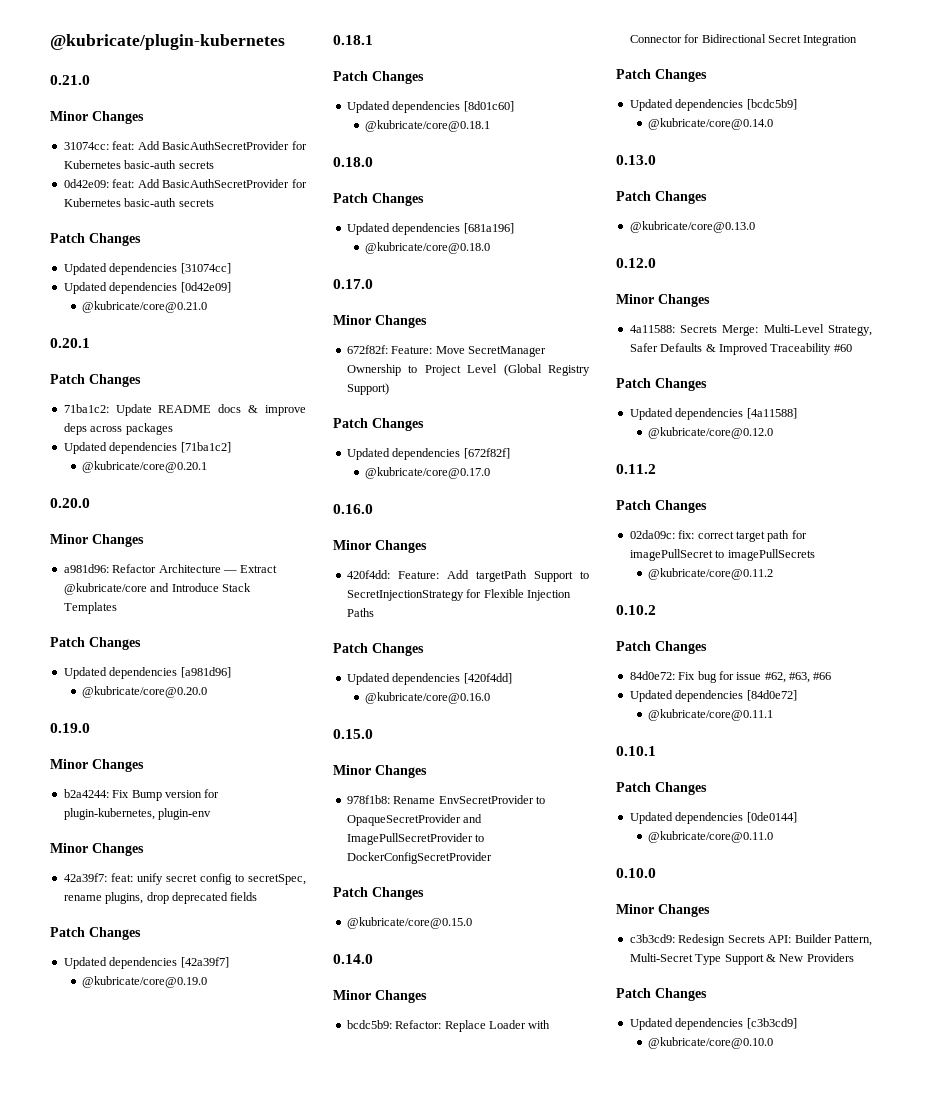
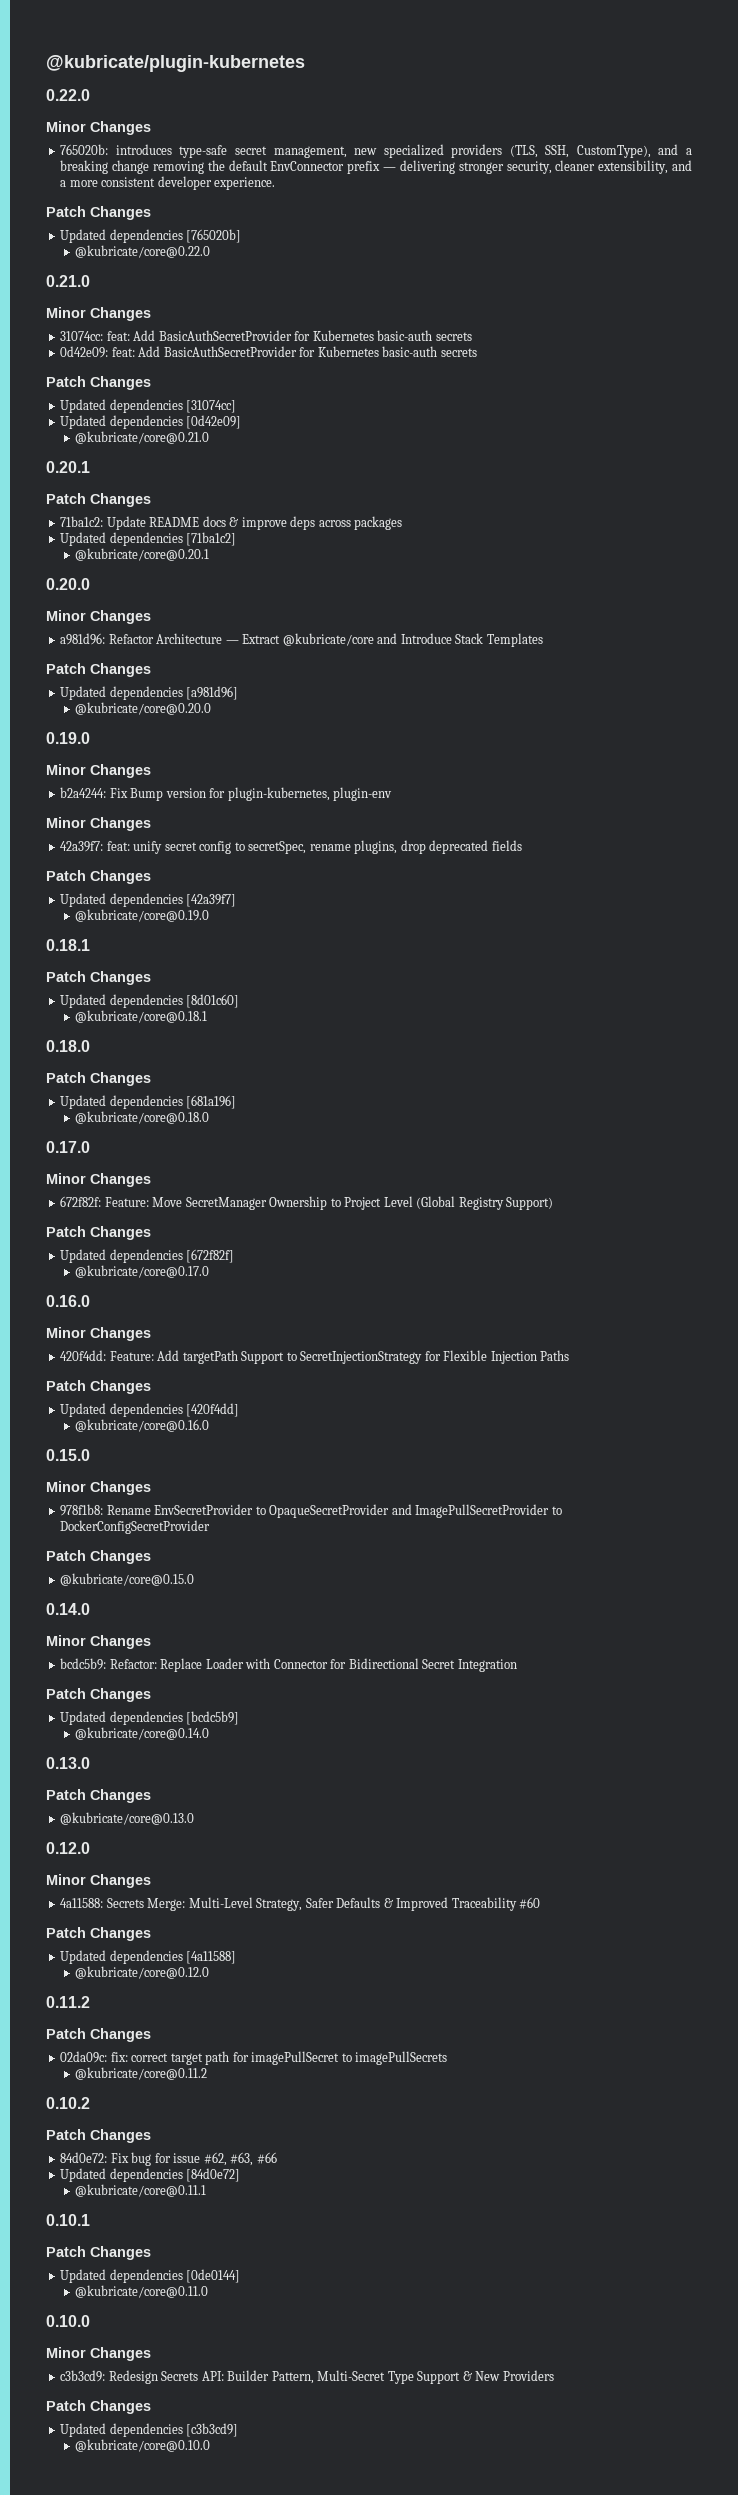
(285, 42) none -> [46,89,90,101] [46,121,151,135] [60,144,693,158] [60,160,692,174] [60,176,276,190] [46,206,151,220] [60,229,242,243] [75,245,211,258] // 0.22.0 // Minor Changes // 765020b: introduces type-safe secret management, new specialized providers (TLS, SSH, CustomType), and a breaking change removing the default EnvConnector prefix — delivering stronger security, cleaner extensibility, and a more consistent developer experience. // Patch Changes // Updated dependencies [765020b] // @kubricate/core@0.22.0

